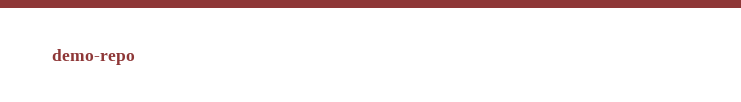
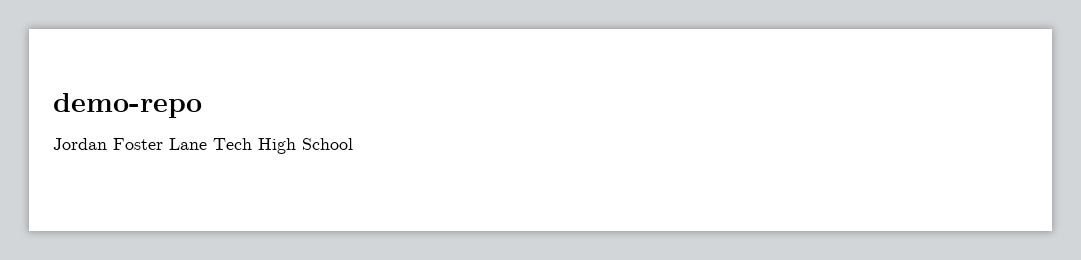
(135, 57) none -> [53,138,353,154] // Jordan Foster Lane Tech High School

